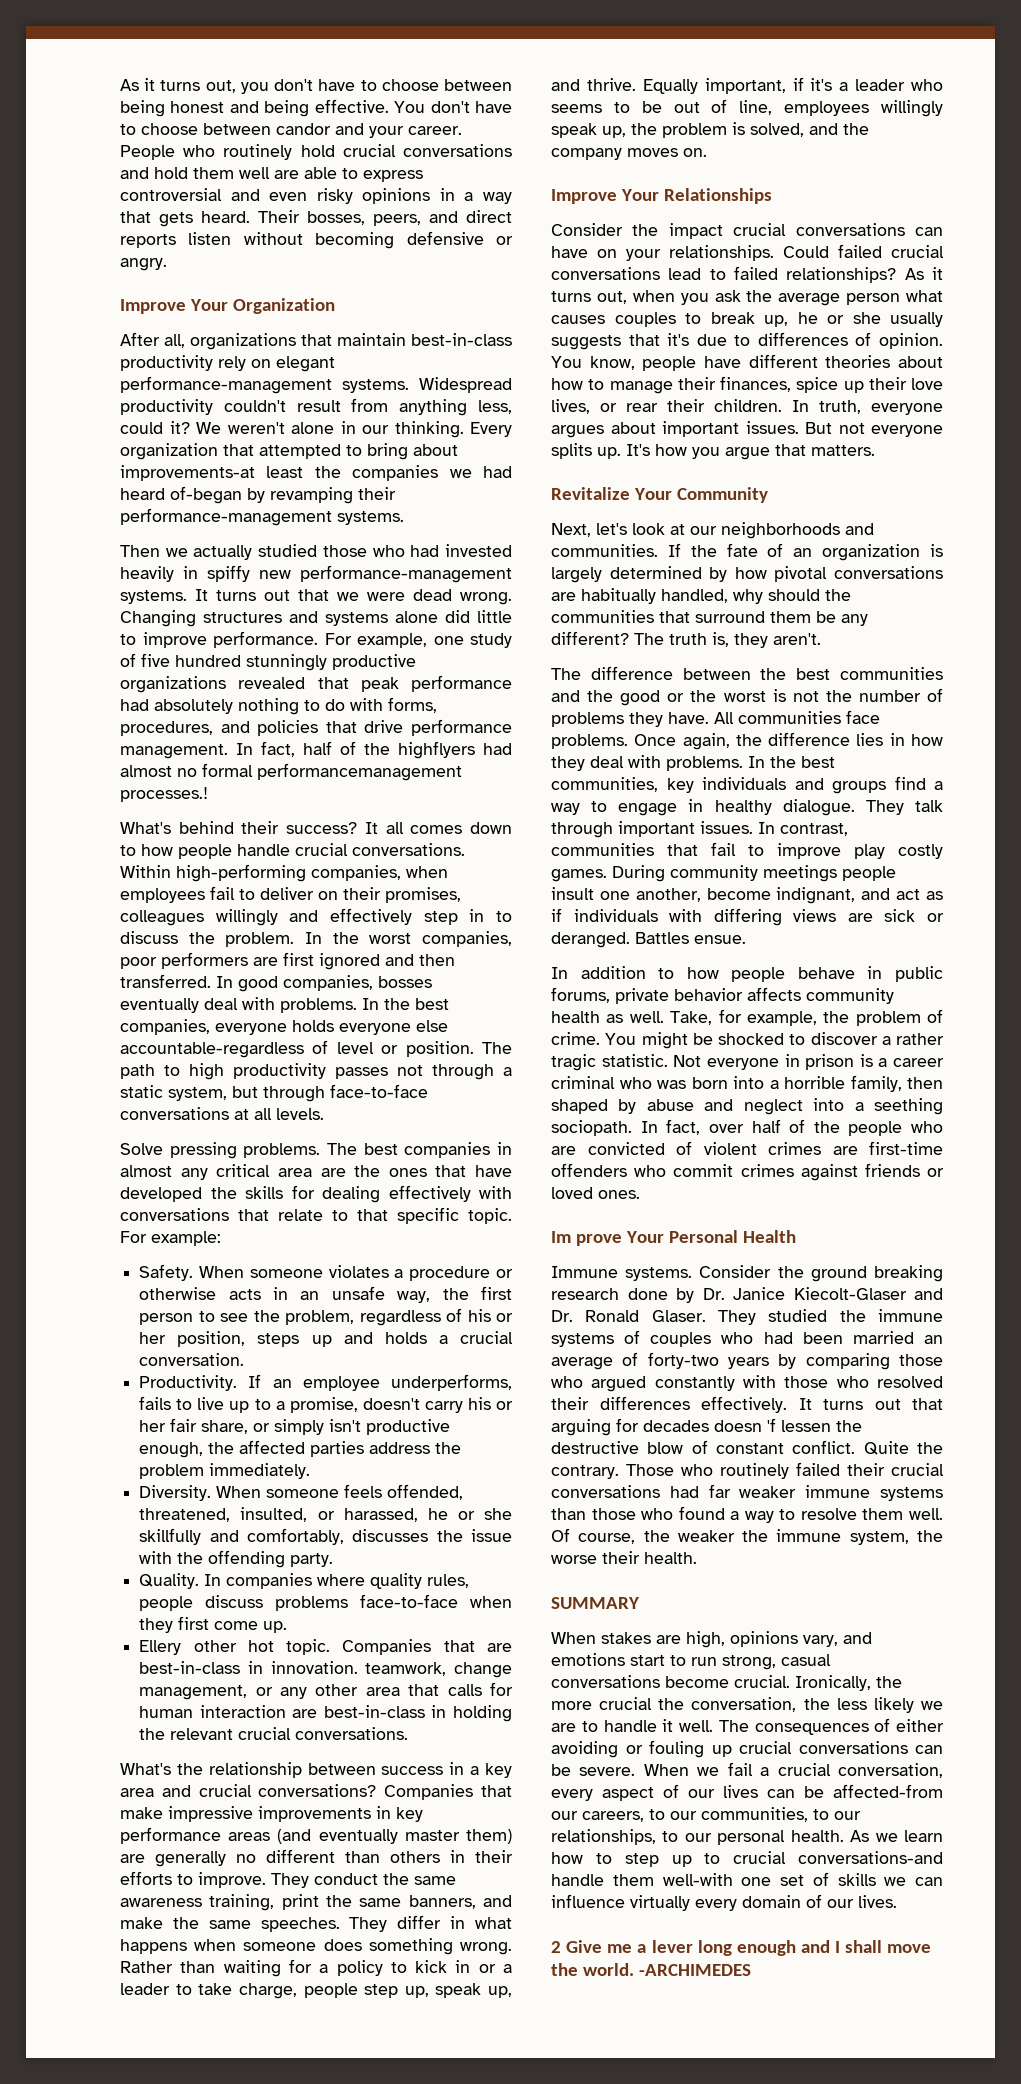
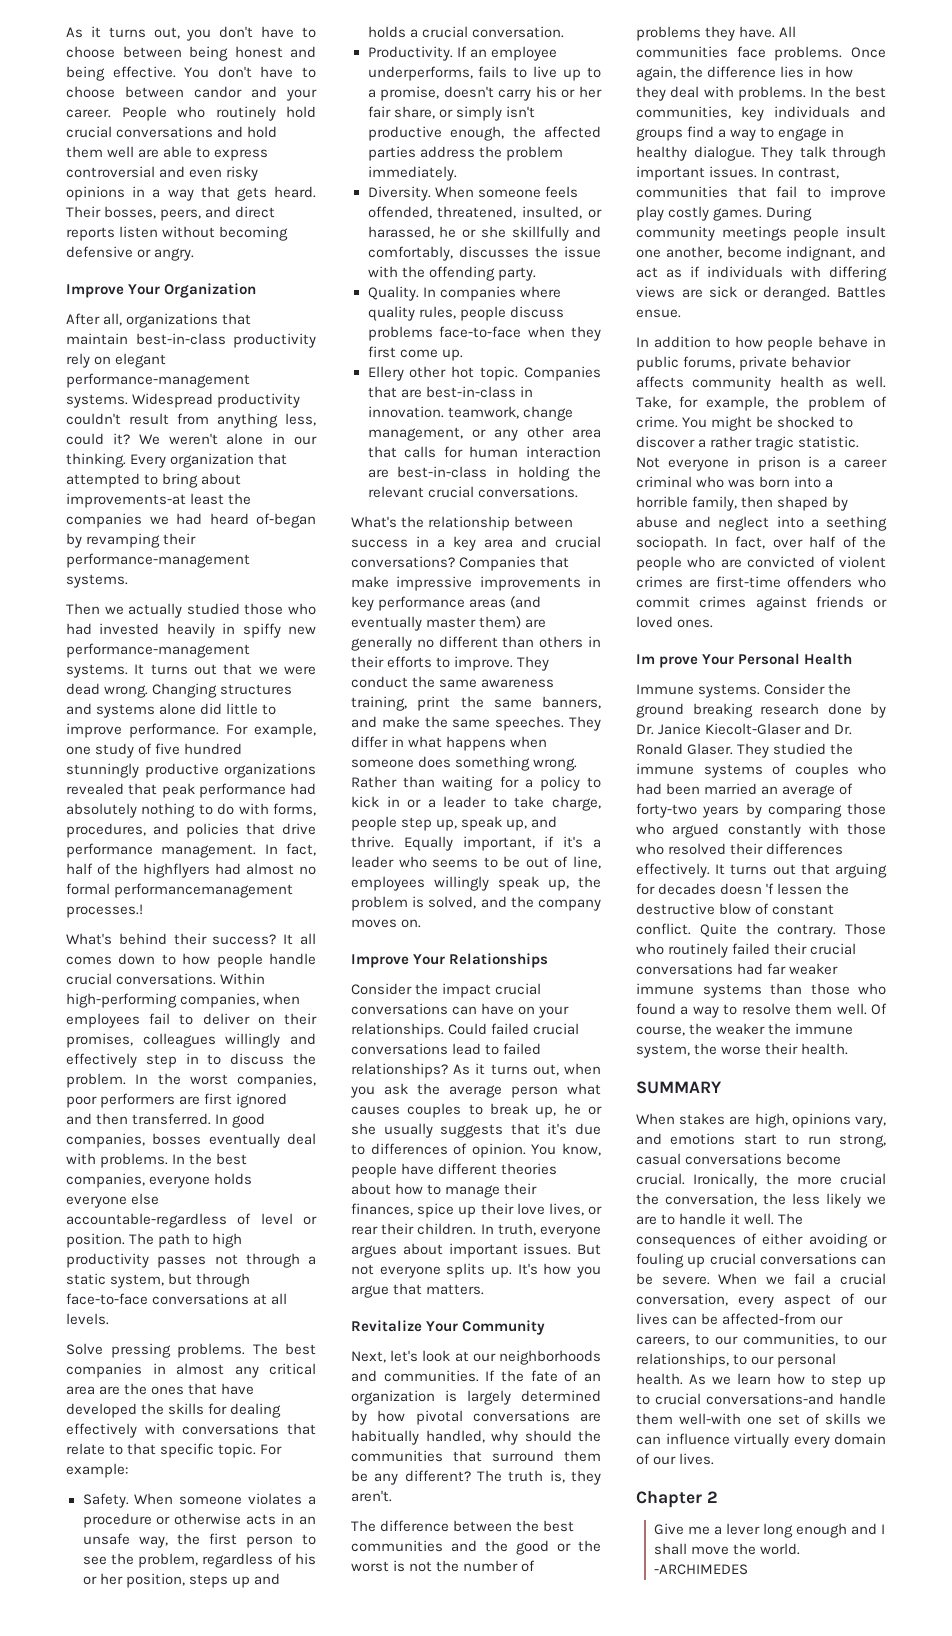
(897, 1901) none -> [636,1491,702,1508] Chapter
(561, 1947) none -> (718, 1497) //

